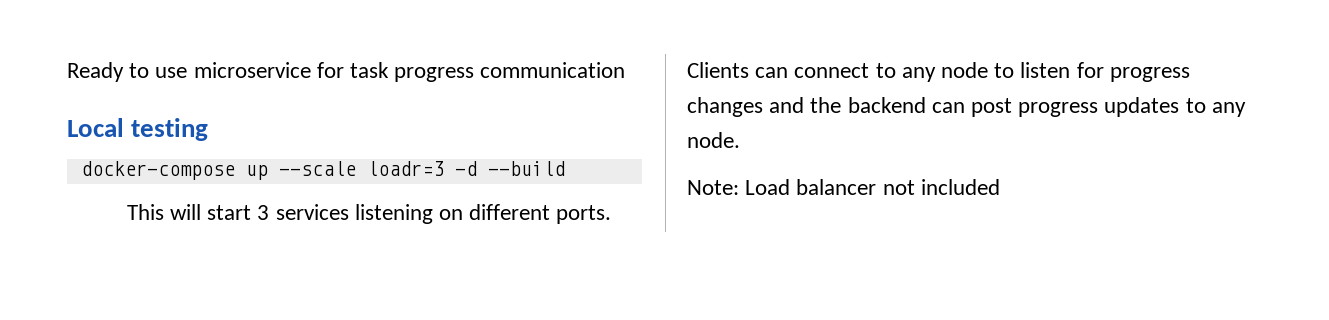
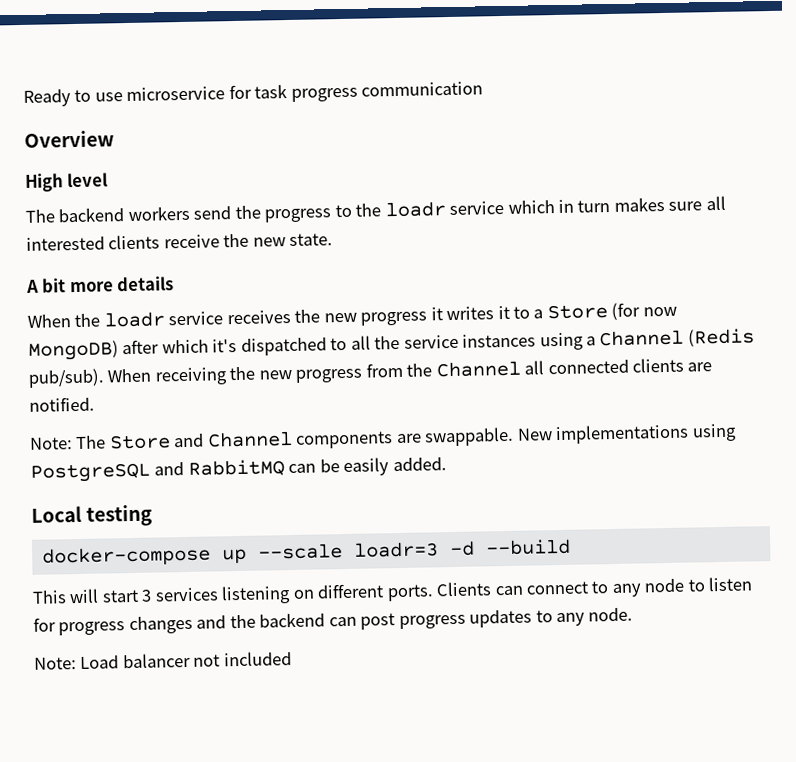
(626, 70) none -> [24,130,114,148] [25,172,109,192] [25,195,726,223] [26,233,334,251] [26,276,175,293] [27,302,677,328] [28,328,755,361] [28,357,713,388] [29,396,95,412] [29,423,737,450] [30,457,447,483] // Overview // High level // The backend workers send the progress to the loadr service which in turn makes sure all interested clients receive the new state. // A bit more details // When the loadr service receives the new progress it writes it to a Store (for now MongoDB) after which it's dispatched to all the service instances using a Channel (Redis pub/sub). When receiving the new progress from the Channel all connected clients are notified. // Note: The Store and Channel components are swappable. New implementations using PostgreSQL and RabbitMQ can be easily added.

